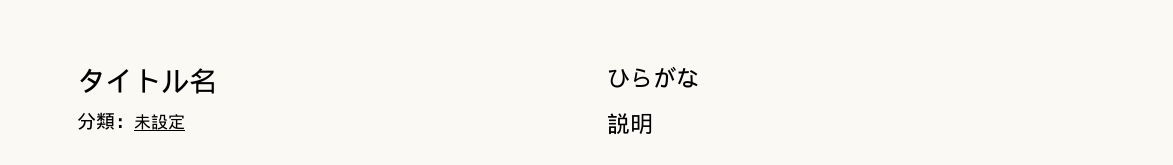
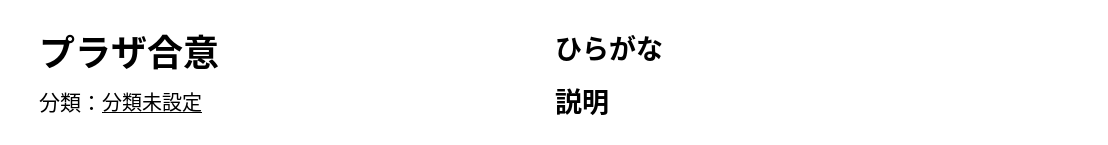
[77,68,217,94] タイトル名 -> [39,34,219,70] プラザ合意
(134, 123) none -> [102,92,142,112] 分類

